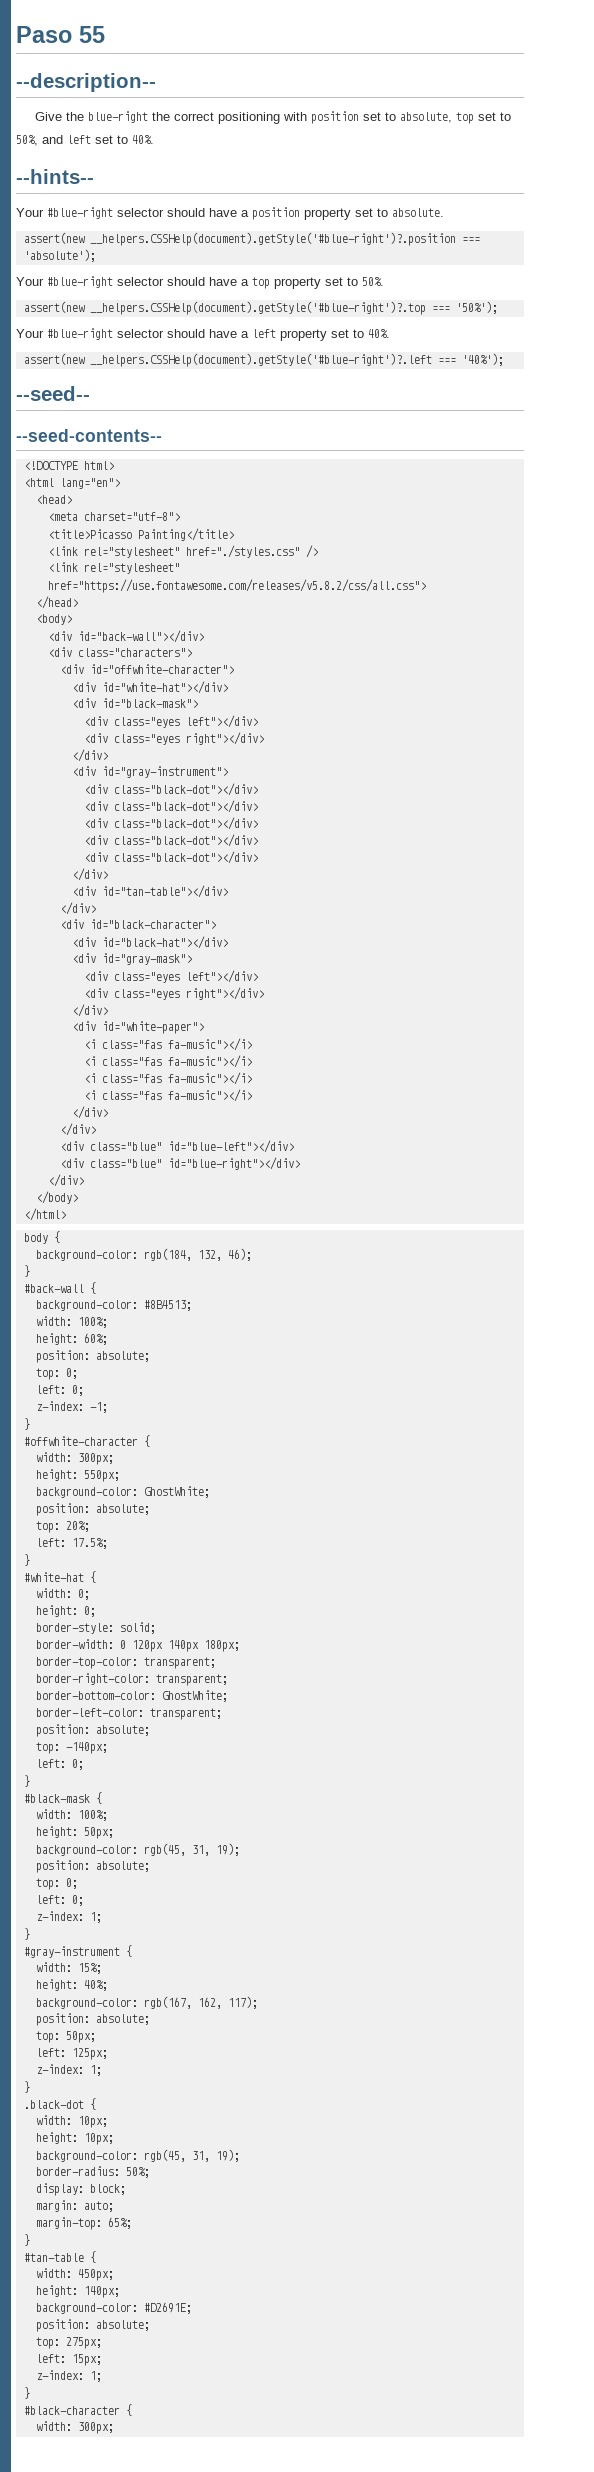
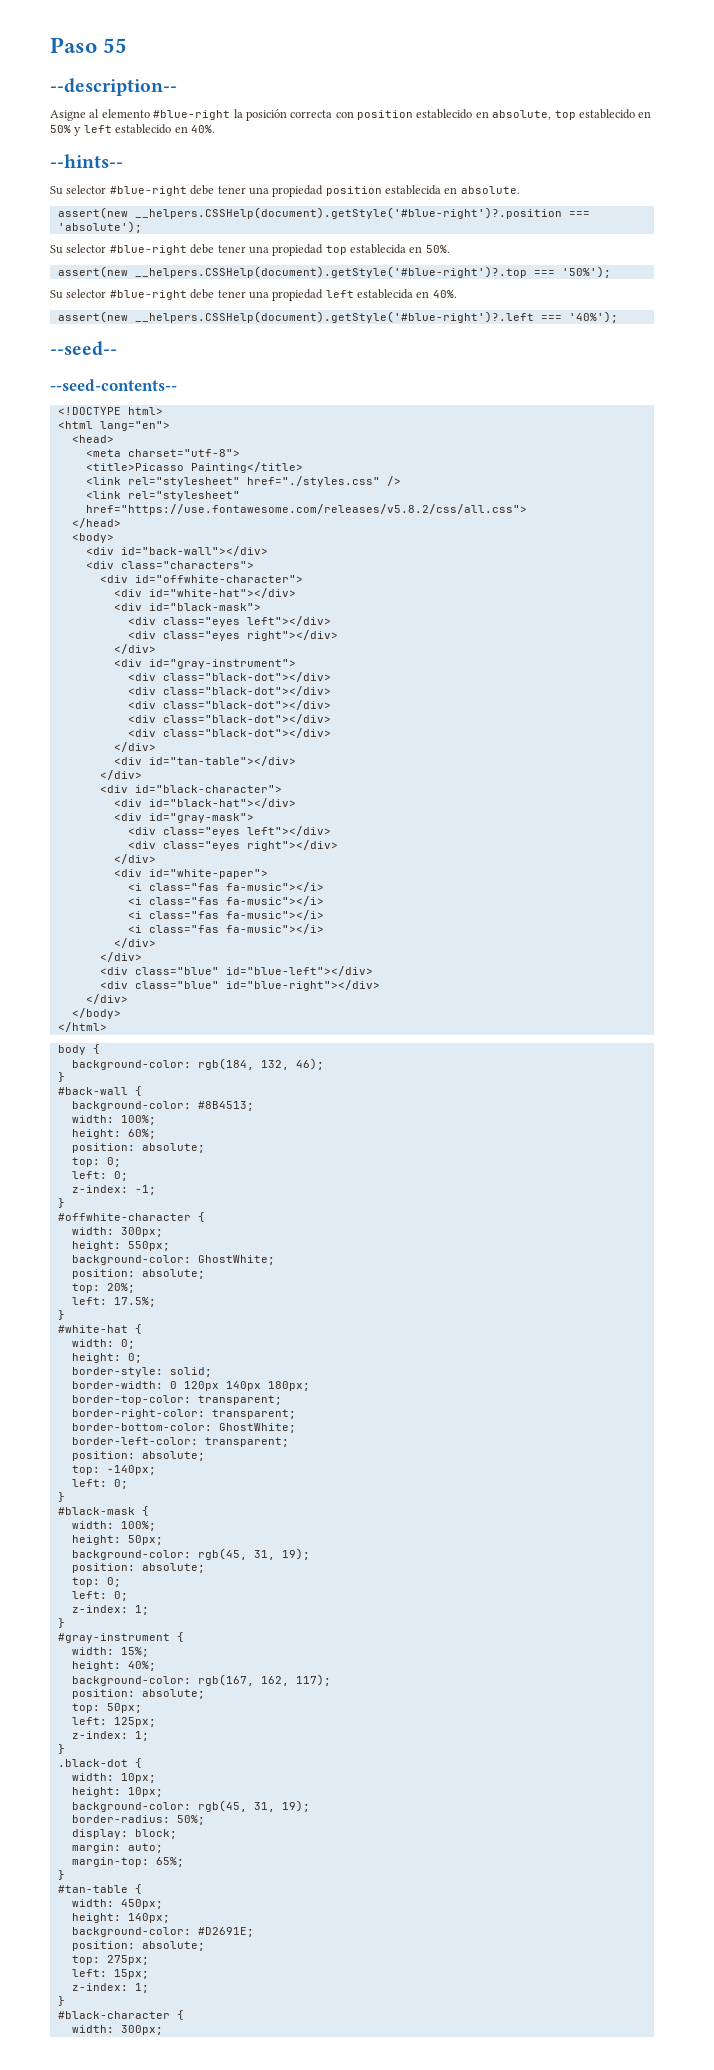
[35,111,512,124] [16,135,154,146] [16,169,94,184] [16,207,388,220] Give the blue-right the correct positioning with position set to absolute, top set to 50%, and left set to 40%. // --hints-- // Your #blue-right selector should have a position property set to -> [50,109,652,121] [50,124,215,136] [50,154,123,168] [50,185,458,197] Asigne al elemento #blue-right la posición correcta con position establecido en absolute, top establecido en 50% y left establecido en 40%. // --hints-- // Su selector #blue-right debe tener una propiedad position establecida en
[16,276,358,289] Your #blue-right selector should have a top property set to -> [50,244,423,256] Su selector #blue-right debe tener una propiedad top establecida en
[16,328,364,341] Your #blue-right selector should have a left property set to -> [50,289,430,301] Su selector #blue-right debe tener una propiedad left establecida en

